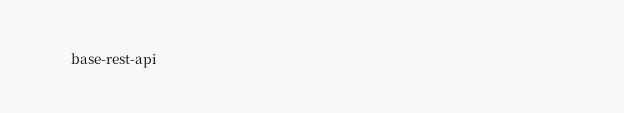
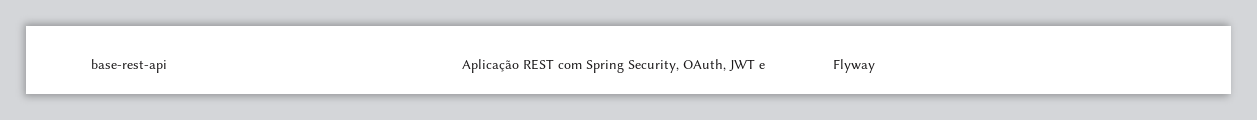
(156, 60) none -> [462,59,875,73] // Aplicação REST com Spring Security, OAuth, JWT e Flyway

